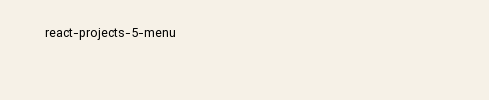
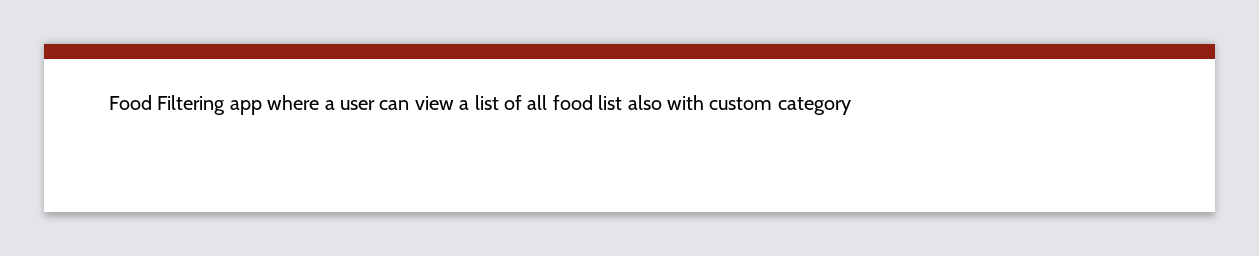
[45,28,176,40] react-projects-5-menu -> [109,95,851,115] Food Filtering app where a user can view a list of all food list also with custom category

